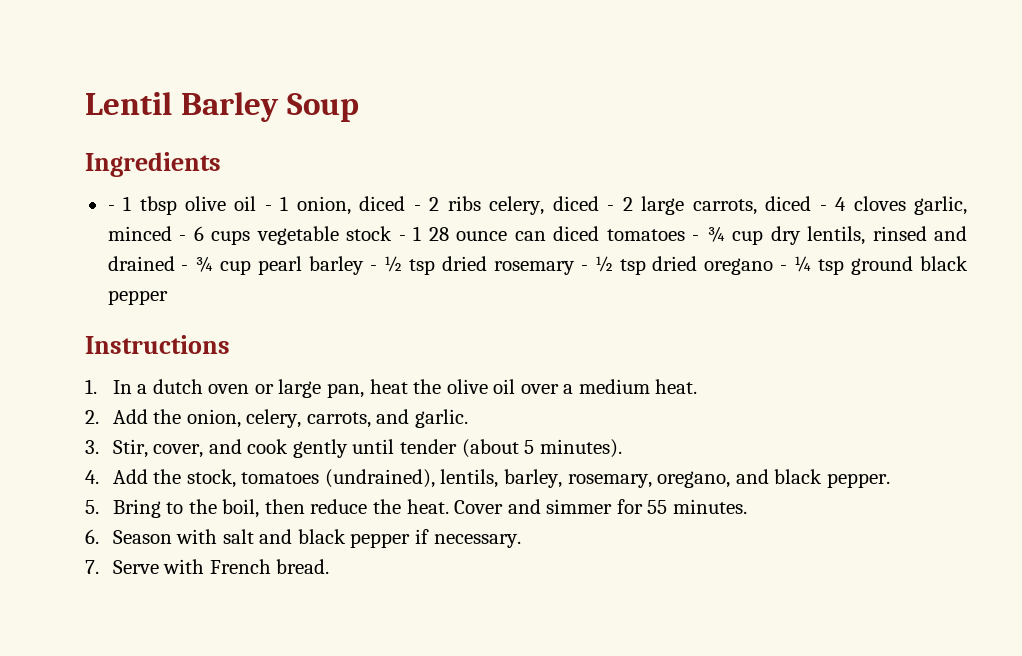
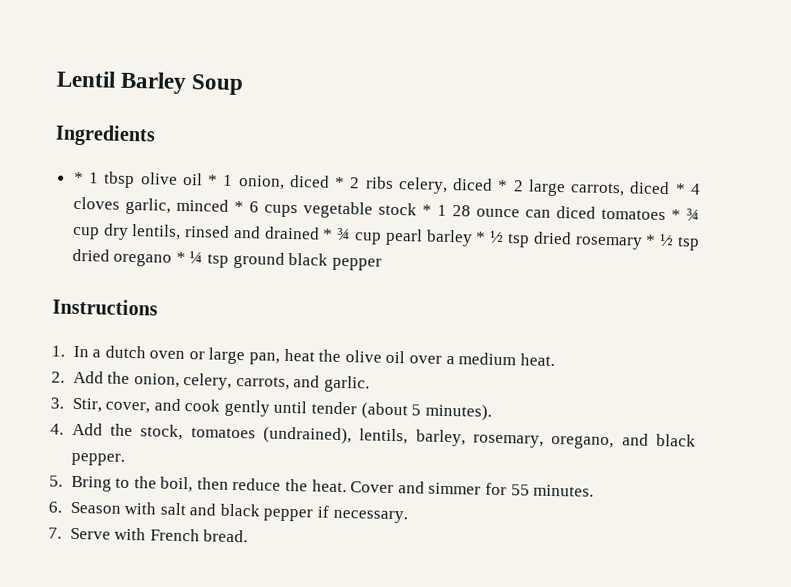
[107,205,115,211] - -> [73,171,84,184] *
[264,205,272,211] - -> [208,174,219,186] *
[413,205,421,211] - -> [334,176,346,189] *
[607,205,615,211] - -> [497,179,509,192] *
[819,205,827,211] - -> [674,183,686,195] *
[179,235,187,241] - -> [233,200,244,213] *
[398,235,406,241] - -> [421,204,432,216] *
[692,235,700,241] - -> [670,209,681,221] *
[181,265,189,271] - -> [323,228,334,240] *
[370,265,378,271] - -> [475,231,487,243] *
[580,265,588,271] - -> [645,234,657,246] *
[780,265,788,271] - -> [175,251,186,264] *

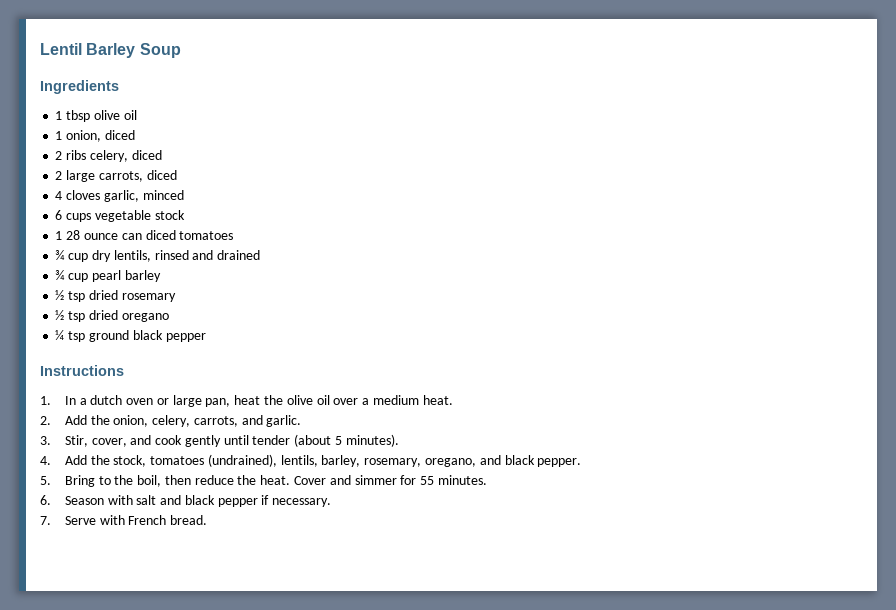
[73,171,84,184] * -> (119, 87) none
[208,174,219,186] * -> (137, 115) //
[334,176,346,189] * -> (135, 135) //
[497,179,509,192] * -> (162, 155) //
[674,183,686,195] * -> (177, 175) //
[233,200,244,213] * -> (184, 195) //
[421,204,432,216] * -> (185, 215) //
[670,209,681,221] * -> (234, 235) //
[323,228,334,240] * -> (261, 255) //
[475,231,487,243] * -> (161, 276) //
[645,234,657,246] * -> (176, 297) //
[175,251,186,264] * -> (169, 317) //

